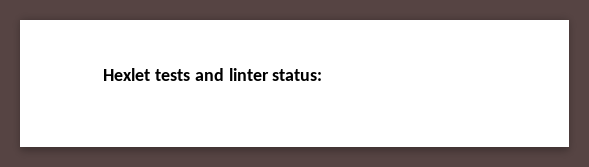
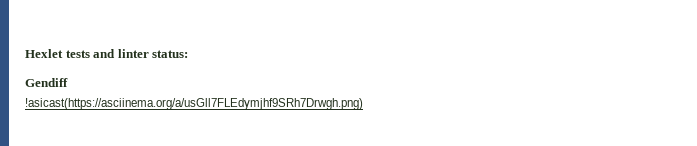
(323, 75) none -> [25,78,68,87] [25,98,363,110] // Gendiff // !asicast(https://asciinema.org/a/usGll7FLEdymjhf9SRh7Drwgh.png)

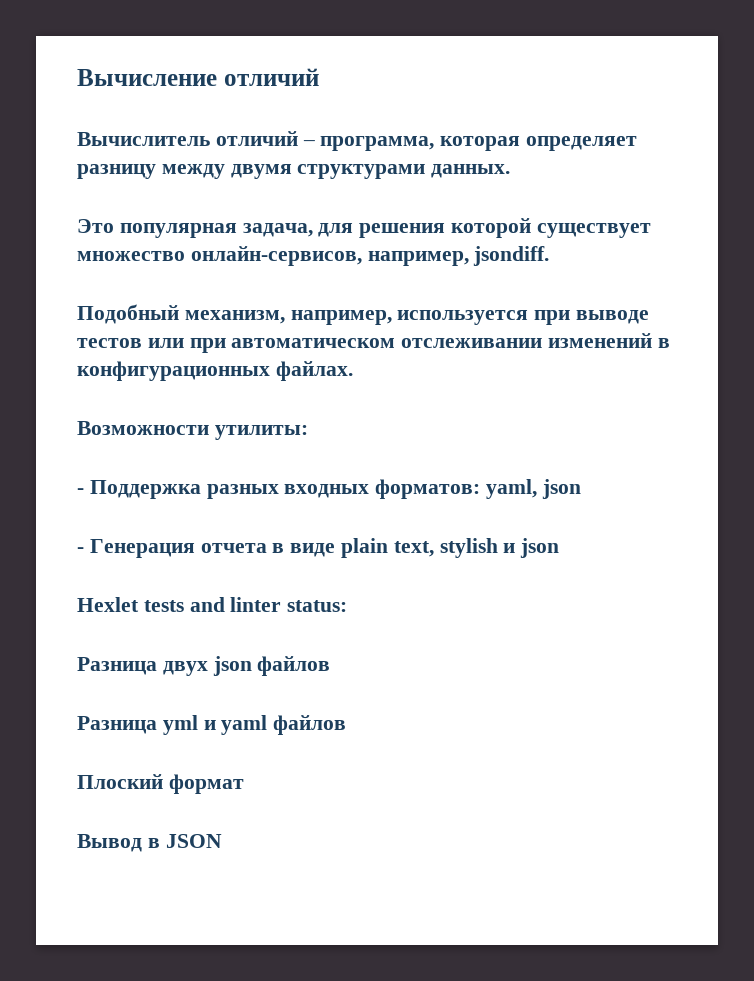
(25, 53) none -> [77,68,319,86] [77,131,638,151] [77,164,511,179] [77,218,651,238] [77,246,550,266] [77,304,650,325] [77,333,670,353] [77,361,353,381] [77,421,308,440] [77,479,581,499] [77,538,560,558] Вычисление отличий // Вычислитель отличий – программа, которая определяет разницу между двумя структурами данных. // Это популярная задача, для решения которой существует множество онлайн-сервисов, например, jsondiff. // Подобный механизм, например, используется при выводе тестов или при автоматическом отслеживании изменений в конфигурационных файлах. // Возможности утилиты: // - Поддержка разных входных форматов: yaml, json // - Генерация отчета в виде plain text, stylish и json //
[25,78,68,87] [25,98,363,110] Gendiff // !asicast(https://asciinema.org/a/usGll7FLEdymjhf9SRh7Drwgh.png) -> [77,656,331,676] [77,715,347,735] [77,774,244,794] [77,834,222,852] Разница двух json файлов // Разница yml и yaml файлов // Плоский формат // Вывод в JSON

